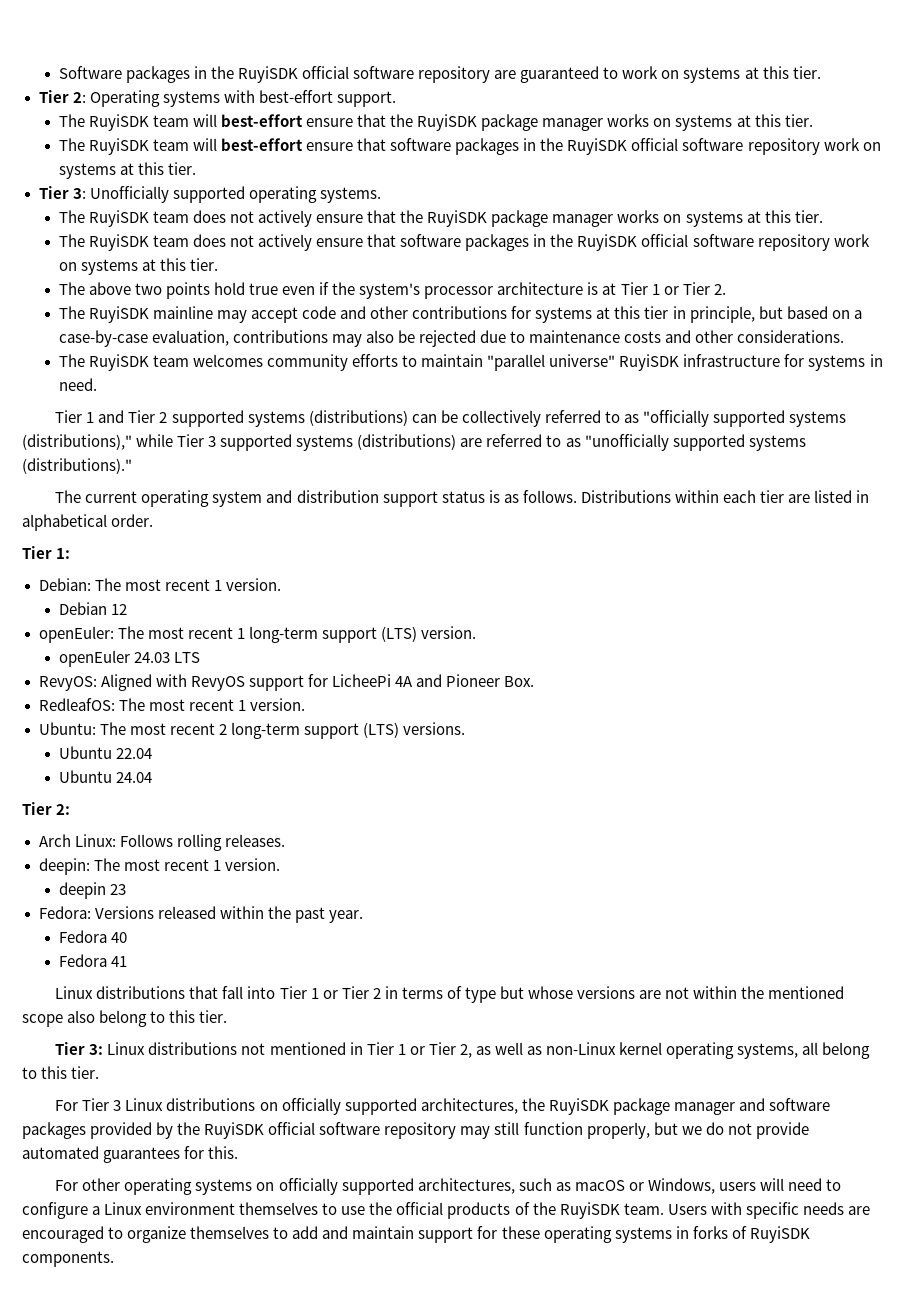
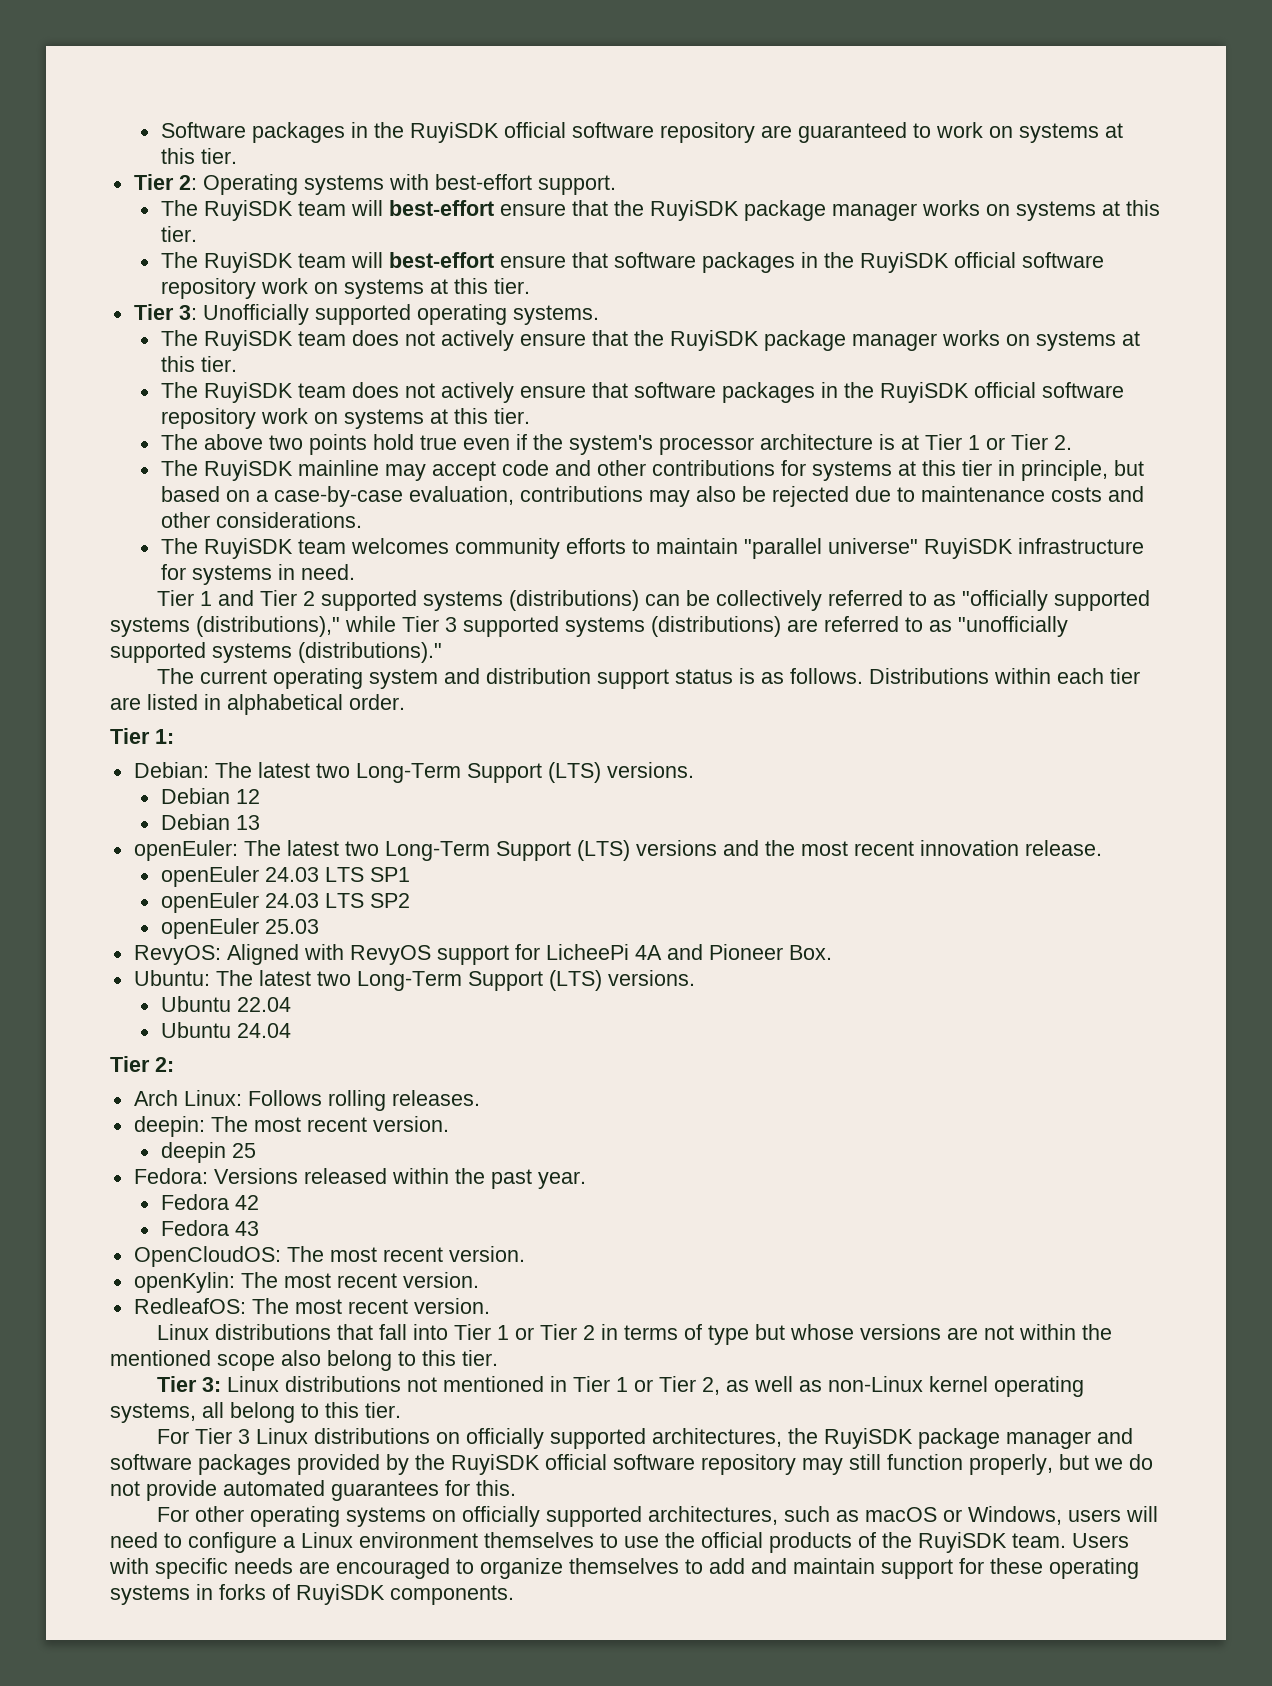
[124,578,281,591] most recent 1 version. -> [257,762,694,783] latest two Long-Term Support (LTS) versions.
(127, 609) none -> [160,814,260,830] // Debian 13
[147,626,476,643] [58,650,200,667] most recent 1 long-term support (LTS) version. // openEuler 24.03 LTS -> [286,840,1102,861] [160,866,410,887] [160,892,410,913] [160,918,319,939] latest two Long-Term Support (LTS) versions and the most recent innovation release. // openEuler 24.03 LTS SP1 // openEuler 24.03 LTS SP2 // openEuler 25.03
[38,698,305,711] [38,722,359,739] RedleafOS: The most recent 1 version. // Ubuntu: The most recent 2 long-term support -> [133,970,543,991] Ubuntu: The latest two Long-Term Support
[212,860,221,871] 1 -> (367, 1124) none
[109,884,126,895] 23 -> [231,1143,256,1158] 25
[110,932,127,943] [58,954,127,967] 40 // Fedora 41 -> [234,1195,259,1210] [160,1220,259,1236] [133,1246,525,1267] [133,1272,479,1293] [133,1298,490,1314] 42 // Fedora 43 // OpenCloudOS: The most recent version. // openKylin: The most recent version. // RedleafOS: The most recent version.

